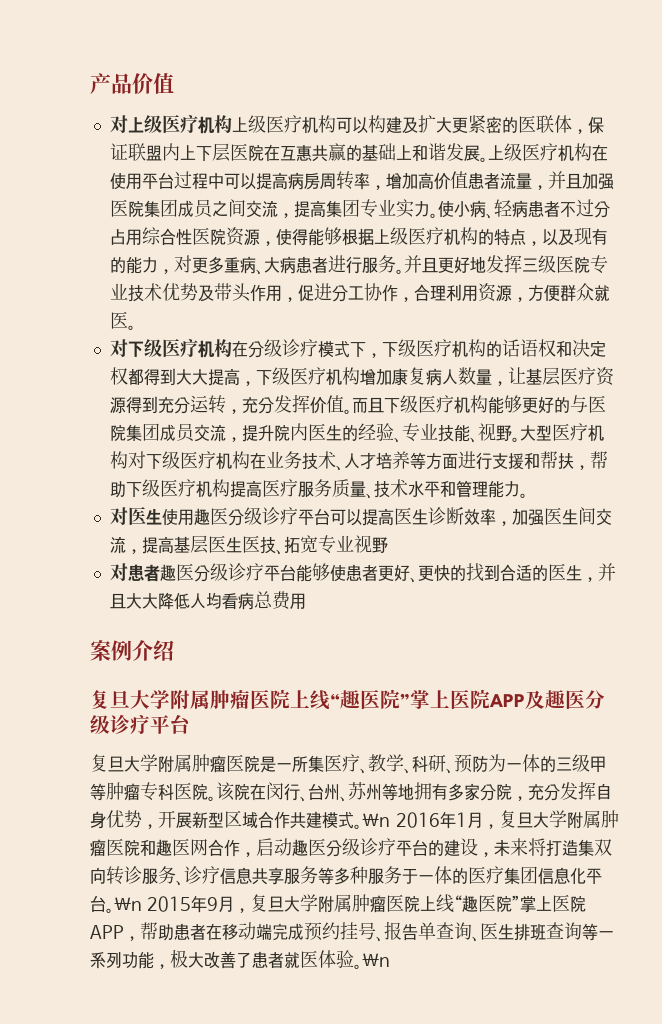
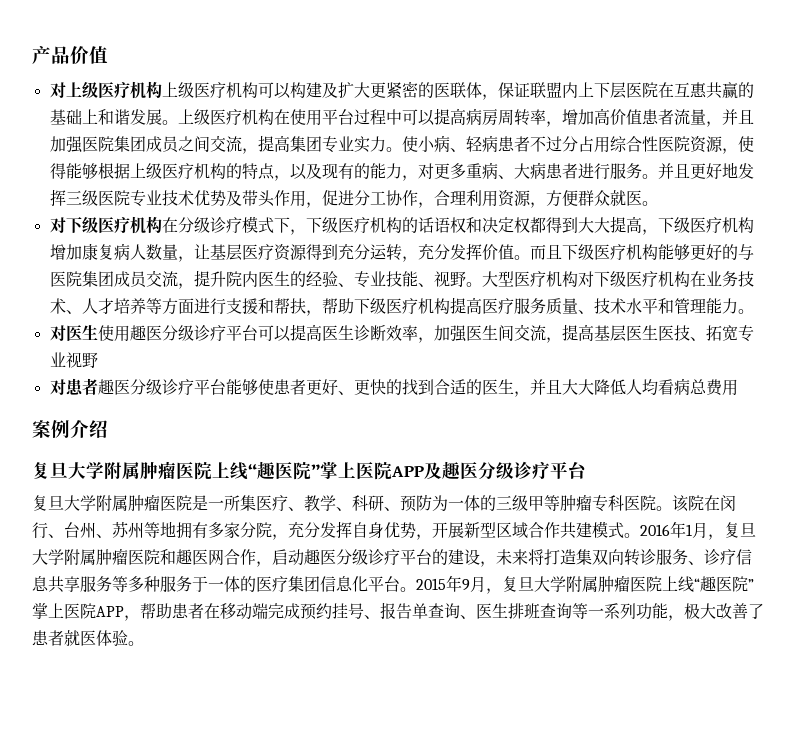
[362,813,390,827] \n -> (640, 535) none
[114,897,142,911] \n -> (416, 589) none
[362,953,390,967] \n -> (144, 643) none

